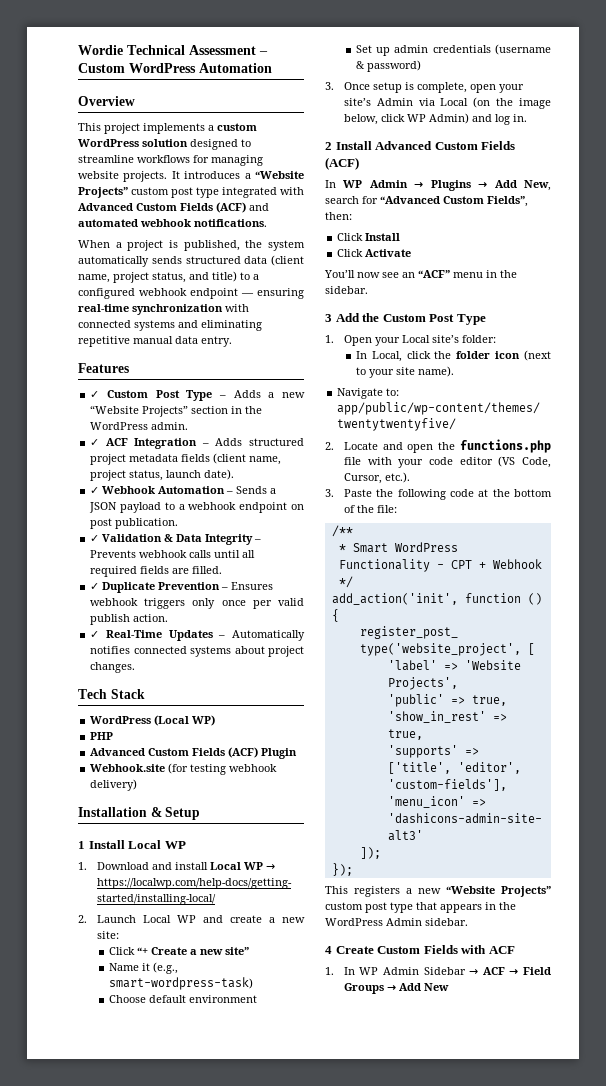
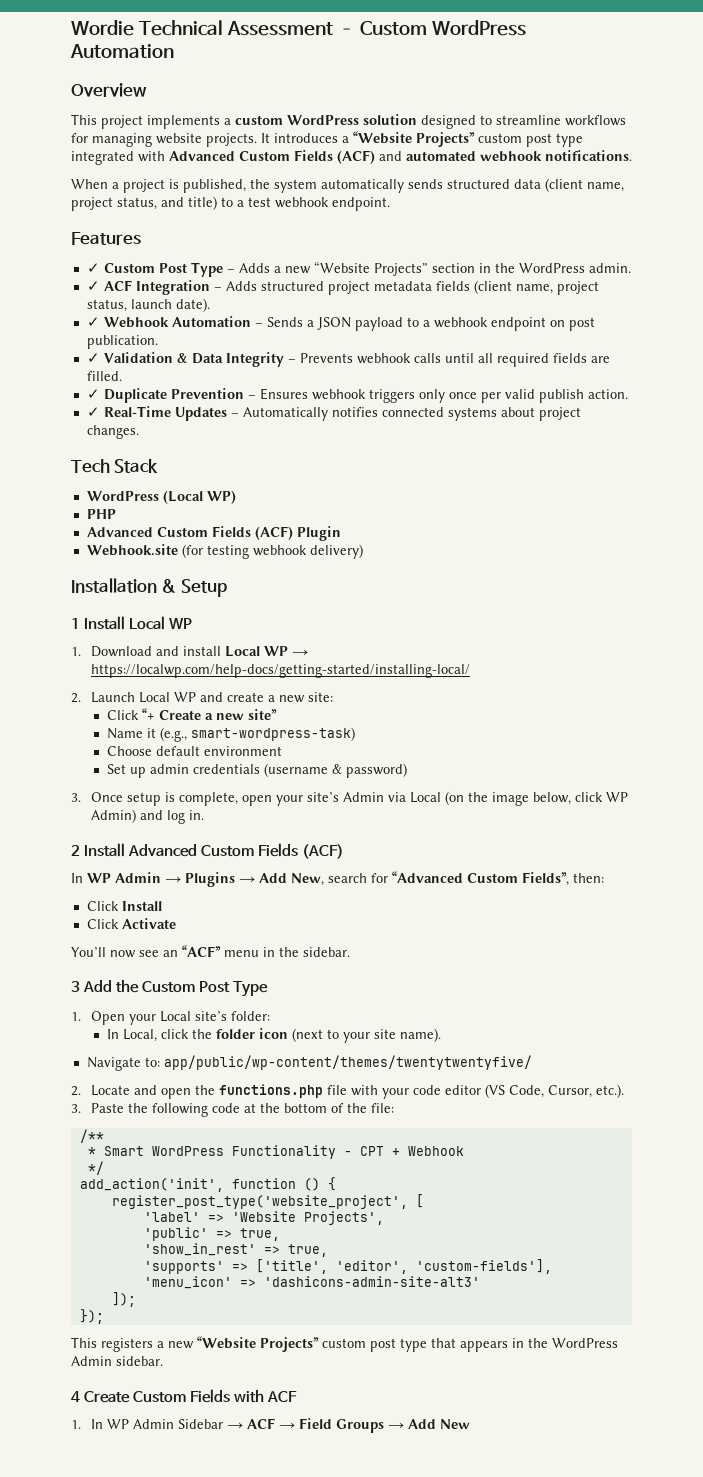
[78,288,304,299] [78,304,249,315] [78,320,262,331] [78,336,232,347] configured webhook endpoint — ensuring real-time synchronization with connected systems and eliminating repetitive manual data entry. -> [248,197,390,211] test webhook endpoint.

